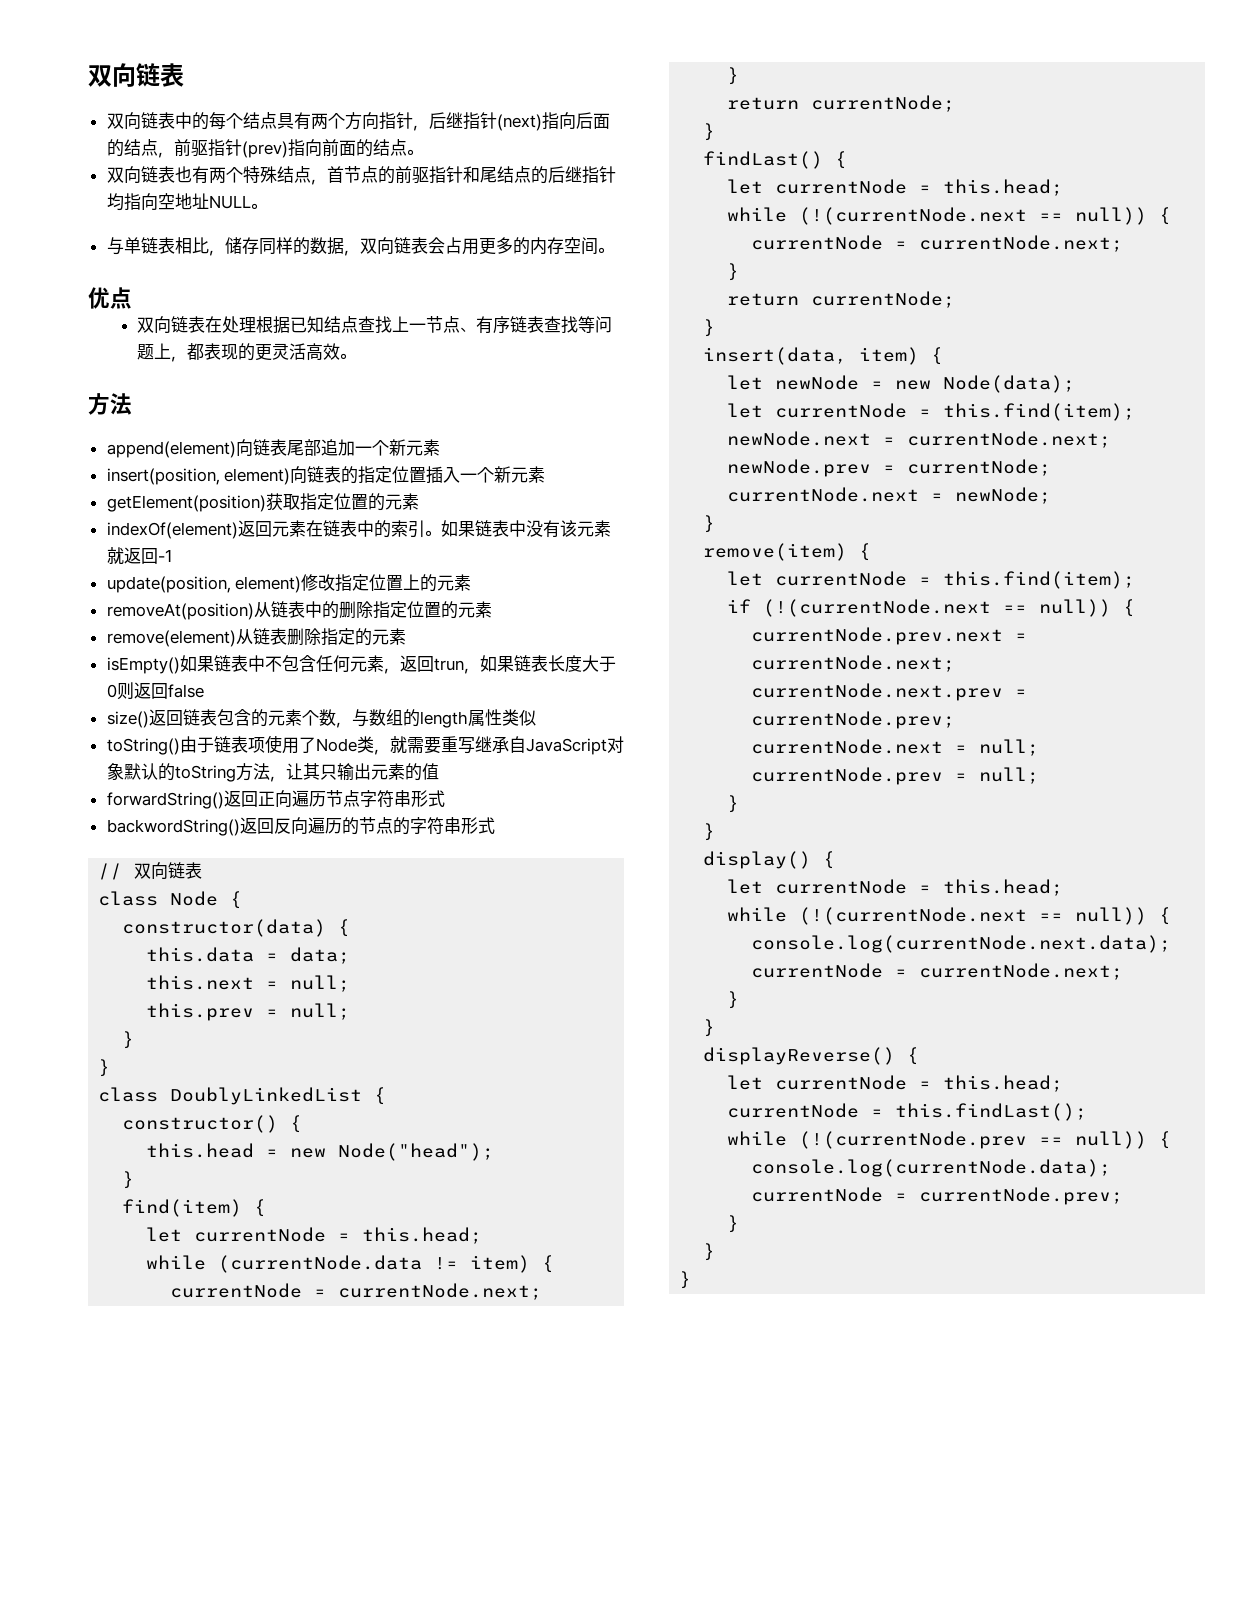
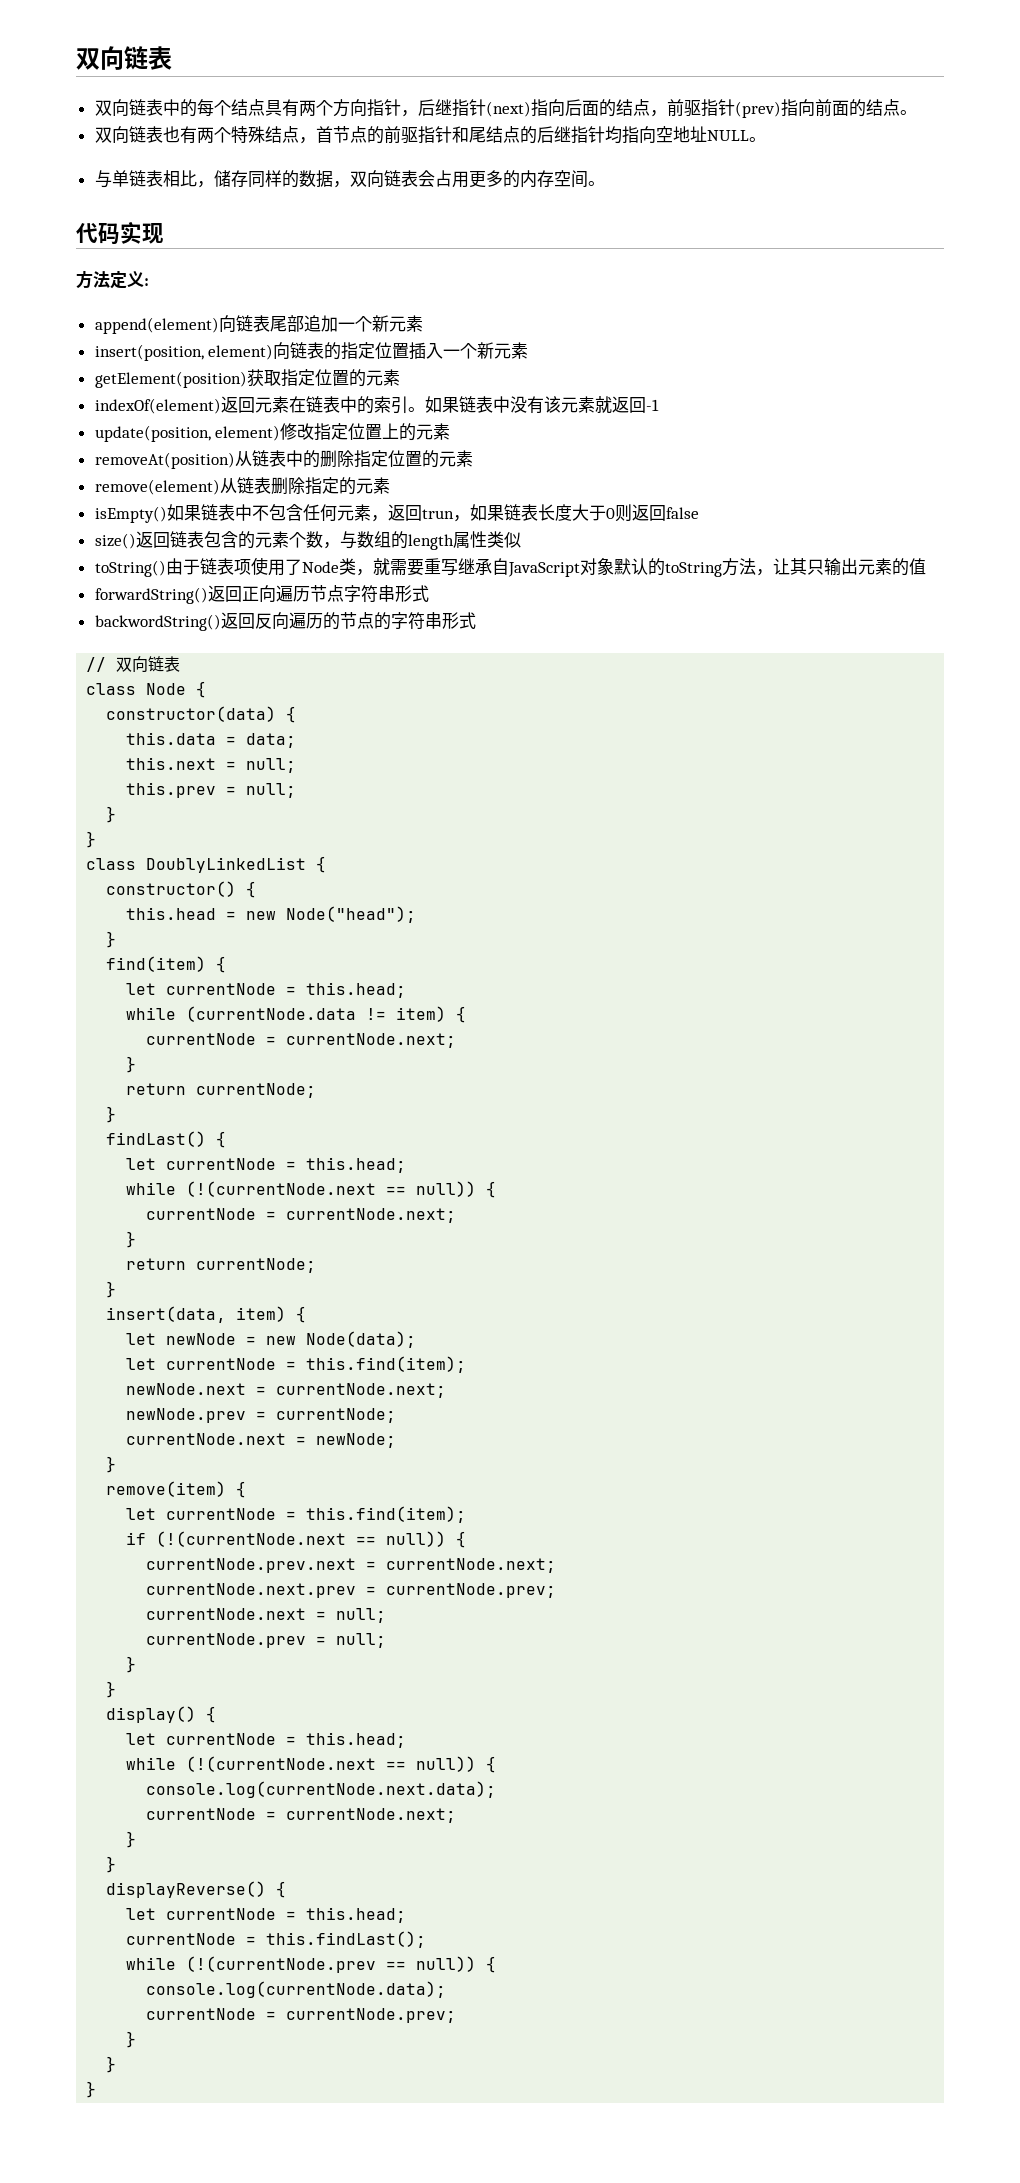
[88,287,132,309] [137,316,613,334] [137,343,357,362] [88,393,132,415] 优点 // 双向链表在处理根据已知结点查找上一节点、有序链表查找等问题上，都表现的更灵活高效。 // 方法 -> [76,221,164,245] [76,270,149,289] 代码实现 // 方法定义:

